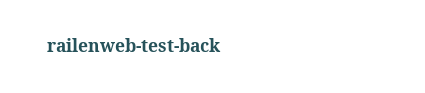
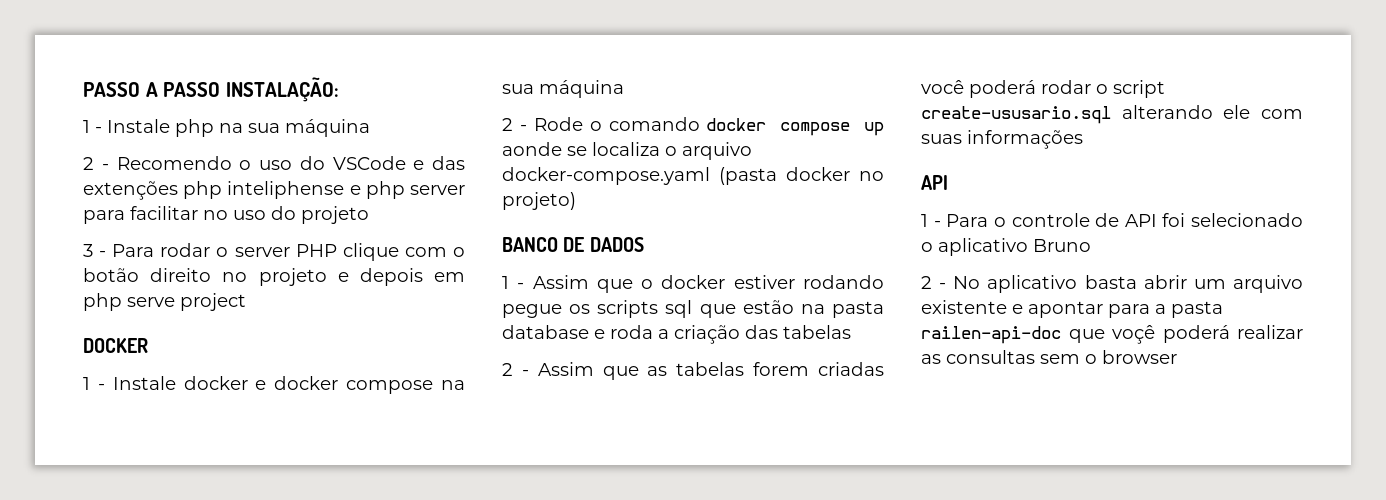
[47,38,221,52] railenweb-test-back -> [83,77,339,102] [83,119,370,137] [83,156,465,170] [83,181,465,200] [83,206,369,224] [83,243,465,261] [83,268,465,286] [83,293,246,311] [83,338,148,353] [83,376,465,394] [502,80,624,98] [502,117,884,136] [502,142,752,160] [502,167,884,185] [502,192,576,210] [502,237,644,252] [502,275,884,293] [502,300,884,318] [502,325,851,344] [502,362,884,380] [921,80,1165,98] [921,105,1303,124] [921,130,1083,149] [921,175,948,190] [921,213,1303,227] [921,238,1091,256] [921,275,1303,293] [921,300,1223,318] [921,325,1303,344] [921,350,1177,364] PASSO A PASSO INSTALAÇÃO: // 1 - Instale php na sua máquina // 2 - Recomendo o uso do VSCode e das extenções php inteliphense e php server para facilitar no uso do projeto // 3 - Para rodar o server PHP clique com o botão direito no projeto e depois em php serve project // DOCKER // 1 - Instale docker e docker compose na sua máquina // 2 - Rode o comando docker compose up aonde se localiza o arquivo docker-compose.yaml (pasta docker no projeto) // BANCO DE DADOS // 1 - Assim que o docker estiver rodando pegue os scripts sql que estão na pasta database e roda a criação das tabelas // 2 - Assim que as tabelas forem criadas você poderá rodar o script create-ususario.sql alterando ele com suas informações // API // 1 - Para o controle de API foi selecionado o aplicativo Bruno // 2 - No aplicativo basta abrir um arquivo existente e apontar para a pasta railen-api-doc que voçê poderá realizar as consultas sem o browser

